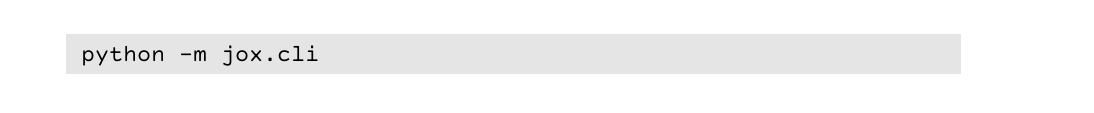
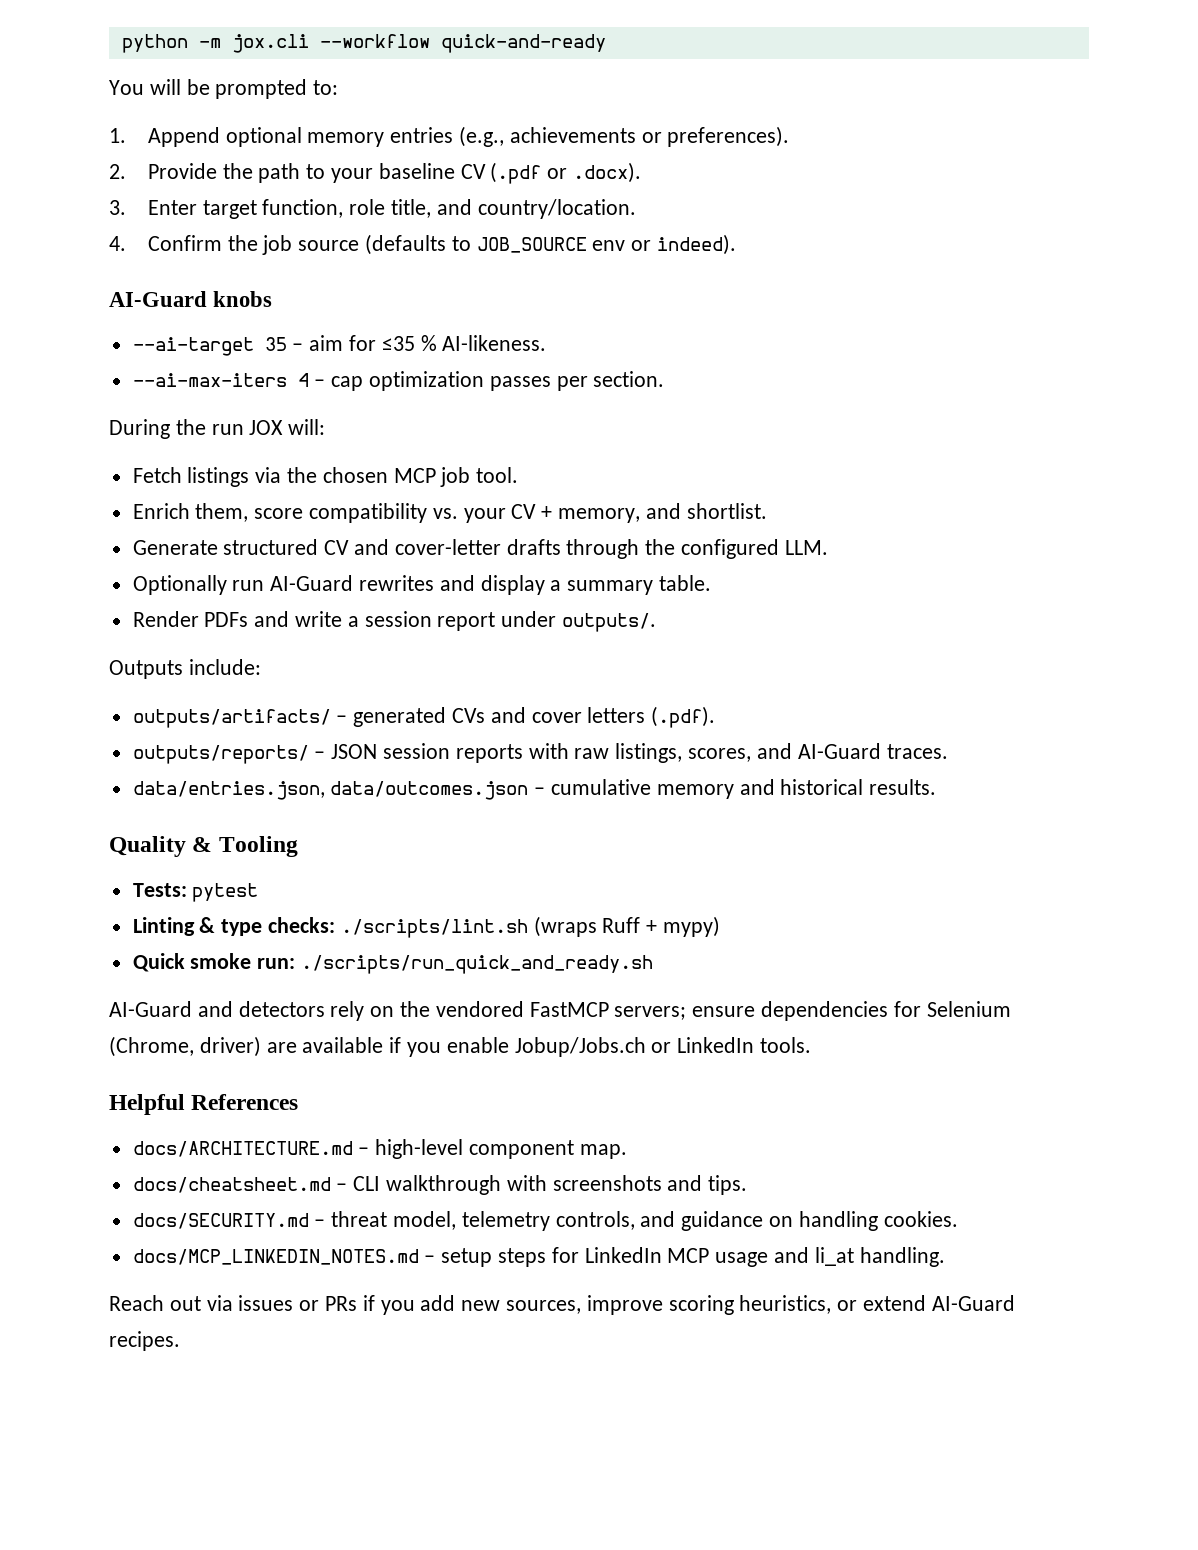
(319, 55) none -> [319,34,606,53] [109,79,339,99] [109,126,790,147] [109,162,642,184] [109,199,636,219] [109,234,737,255] [109,291,273,307] [132,335,547,356] [132,371,665,391] [109,419,326,439] [132,467,519,487] [132,503,767,523] [132,539,828,559] [132,575,712,595] [132,611,657,632] [109,659,261,679] [132,706,716,728] [132,743,948,764] [132,779,937,800] [109,836,298,857] [132,883,259,902] [132,916,721,938] [132,953,654,974] [109,1001,1011,1021] [109,1036,812,1057] [109,1094,299,1115] [132,1139,627,1159] [132,1175,748,1195] [132,1211,958,1231] [132,1247,945,1267] [109,1295,1015,1315] [109,1331,180,1351] --workflow quick-and-ready // You will be prompted to: // 1. Append optional memory entries (e.g., achievements or preferences). // 2. Provide the path to your baseline CV (.pdf or .docx). // 3. Enter target function, role title, and country/location. // 4. Confirm the job source (defaults to JOB_SOURCE env or indeed). // AI-Guard knobs // --ai-target 35 – aim for ≤35 % AI-likeness. // --ai-max-iters 4 – cap optimization passes per section. // During the run JOX will: // Fetch listings via the chosen MCP job tool. // Enrich them, score compatibility vs. your CV + memory, and shortlist. // Generate structured CV and cover-letter drafts through the configured LLM. // Optionally run AI-Guard rewrites and display a summary table. // Render PDFs and write a session report under outputs/. // Outputs include: // outputs/artifacts/ – generated CVs and cover letters (.pdf). // outputs/reports/ – JSON session reports with raw listings, scores, and AI-Guard traces. // data/entries.json, data/outcomes.json – cumulative memory and historical results. // Quality & Tooling // Tests: pytest // Linting & type checks: ./scripts/lint.sh (wraps Ruff + mypy) // Quick smoke run: ./scripts/run_quick_and_ready.sh // AI-Guard and detectors rely on the vendored FastMCP servers; ensure dependencies for Selenium (Chrome, driver) are available if you enable Jobup/Jobs.ch or LinkedIn tools. // Helpful References // docs/ARCHITECTURE.md – high-level component map. // docs/cheatsheet.md – CLI walkthrough with screenshots and tips. // docs/SECURITY.md – threat model, telemetry controls, and guidance on handling cookies. // docs/MCP_LINKEDIN_NOTES.md – setup steps for LinkedIn MCP usage and li_at handling. // Reach out via issues or PRs if you add new sources, improve scoring heuristics, or extend AI-Guard recipes.

